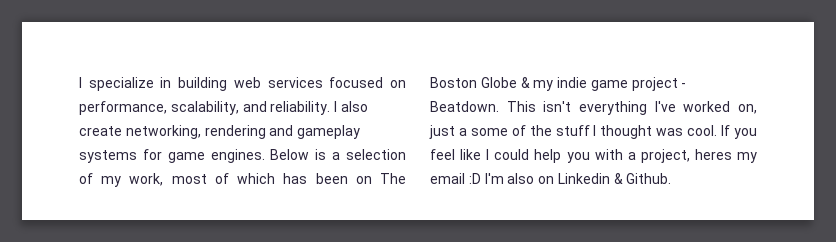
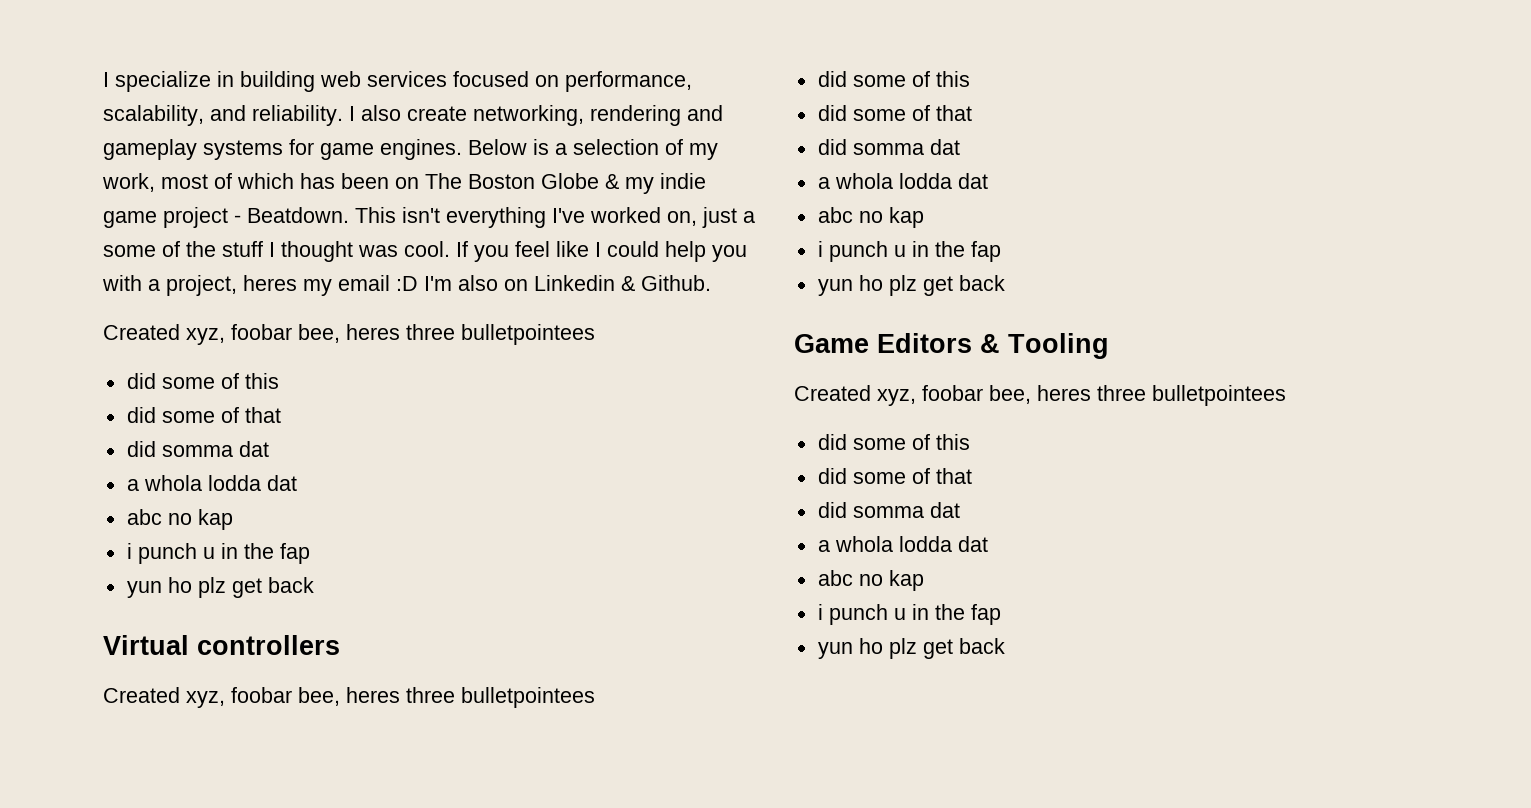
(672, 178) none -> [103,324,595,345] [126,373,279,389] [126,407,281,423] [126,441,269,457] [126,475,297,491] [126,509,233,530] [126,543,310,564] [126,577,314,598] [103,635,340,655] [103,687,595,708] [817,71,970,87] [817,105,972,121] [817,139,960,155] [817,173,988,189] [817,207,924,228] [817,241,1001,262] [817,275,1005,296] [794,333,1109,359] [794,385,1286,406] [817,434,970,450] [817,468,972,484] [817,502,960,518] [817,536,988,552] [817,570,924,591] [817,604,1001,625] [817,638,1005,659] // Created xyz, foobar bee, heres three bulletpointees // did some of this // did some of that // did somma dat // a whola lodda dat // abc no kap // i punch u in the fap // yun ho plz get back // Virtual controllers // Created xyz, foobar bee, heres three bulletpointees // did some of this // did some of that // did somma dat // a whola lodda dat // abc no kap // i punch u in the fap // yun ho plz get back // Game Editors & Tooling // Created xyz, foobar bee, heres three bulletpointees // did some of this // did some of that // did somma dat // a whola lodda dat // abc no kap // i punch u in the fap // yun ho plz get back

